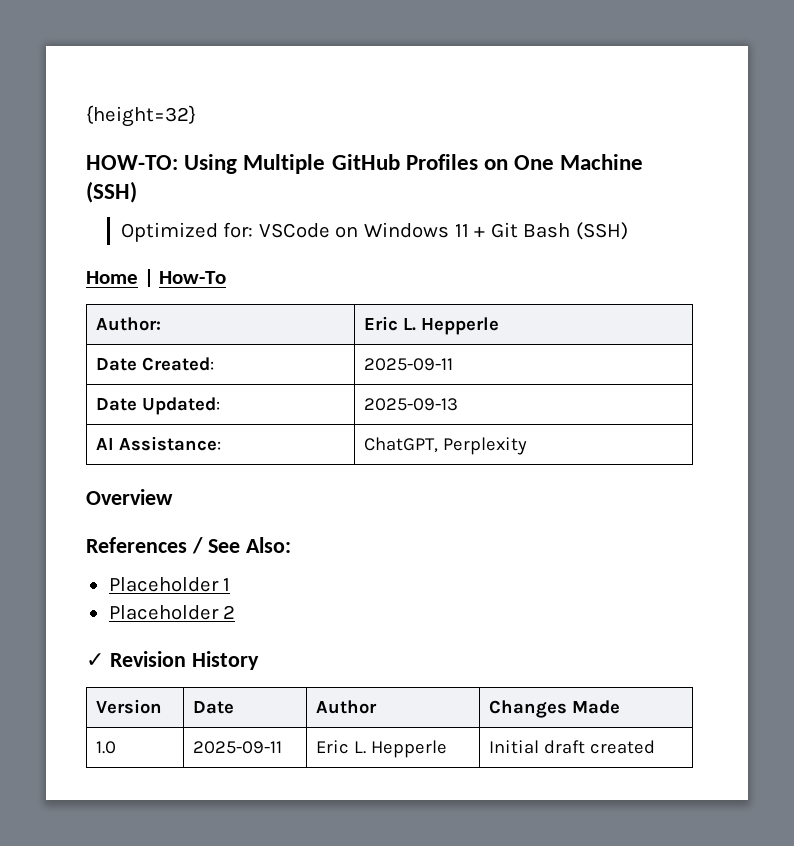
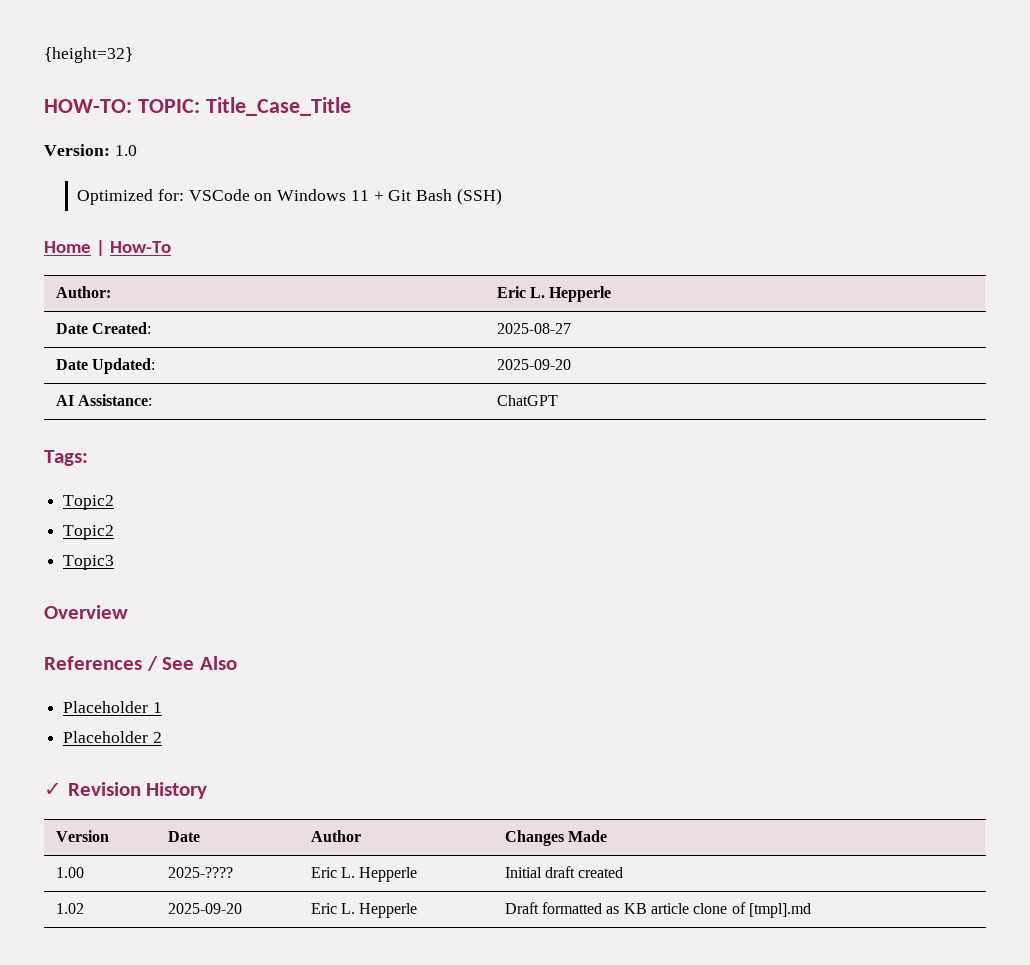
[184,154,644,174] [86,181,137,203] Using Multiple GitHub Profiles on One Machine (SSH) -> [137,97,351,116] [44,144,137,156] TOPIC: Title_Case_Title // Version: 1.0
[364,358,454,371] 2025-09-11 -> [496,323,571,334] 2025-08-27
[364,398,459,411] 2025-09-13 -> [496,359,571,370] 2025-09-20
[364,437,528,455] ChatGPT, Perplexity -> [496,395,558,406] [44,450,88,466] [63,495,115,510] [63,525,115,540] [63,555,115,570] ChatGPT // Tags: // Topic2 // Topic2 // Topic3
[245,537,291,553] Also: -> [199,656,237,670] Also
[96,741,117,754] [193,741,283,754] 1.0 | 2025-09-11 -> [55,867,84,878] [167,867,233,878] 1.00 | 2025-????
(656, 747) none -> [55,903,84,914] [167,903,242,914] [310,903,418,918] [504,902,812,918] // 1.02 | 2025-09-20 | Eric L. Hepperle | Draft formatted as KB article clone of [tmpl].md

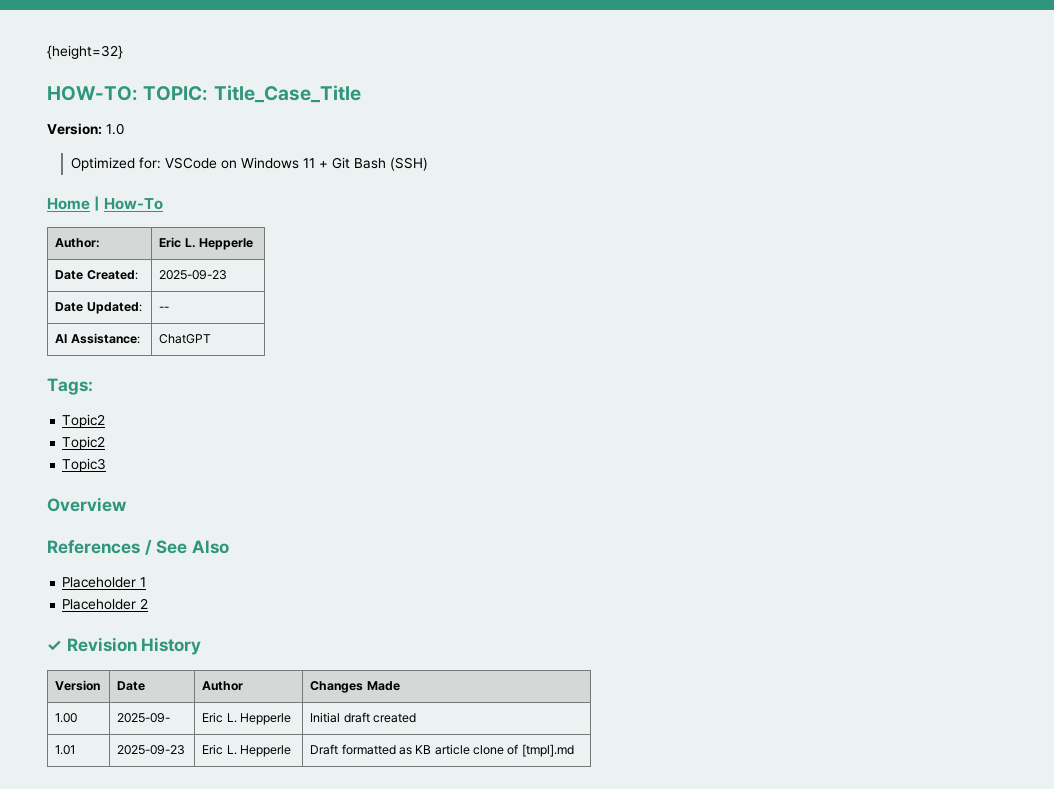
[496,323,571,334] 2025-08-27 -> [159,270,228,280] 2025-09-23
[496,359,571,370] 2025-09-20 -> [159,306,170,311] --
[167,867,233,878] 2025-???? -> [117,713,171,723] 2025-09-
[55,903,84,914] [167,903,242,914] 1.02 | 2025-09-20 -> [55,745,76,755] [117,745,186,755] 1.01 | 2025-09-23

